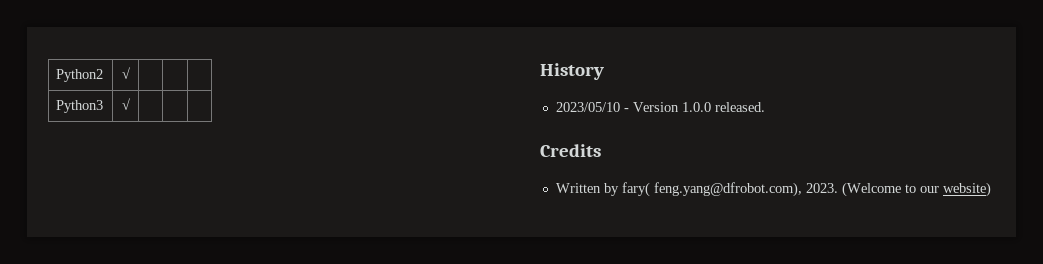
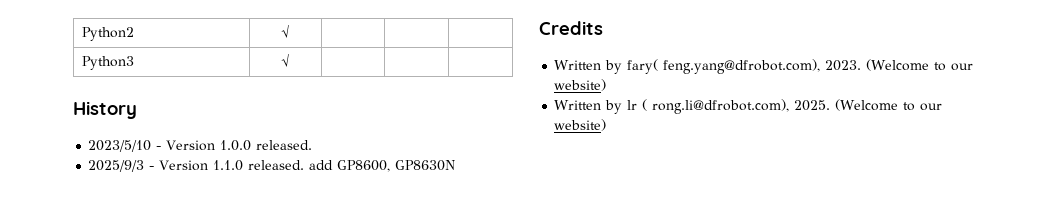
[555,102,620,112] 2023/05/10 -> [88,140,152,152] 2023/5/10
(765, 107) none -> [88,160,456,172] // 2025/9/3 - Version 1.1.0 released. add GP8600, GP8630N
(991, 189) none -> [554,99,943,114] [554,119,607,131] // Written by lr ( rong.li@dfrobot.com), 2025. (Welcome to our website)

